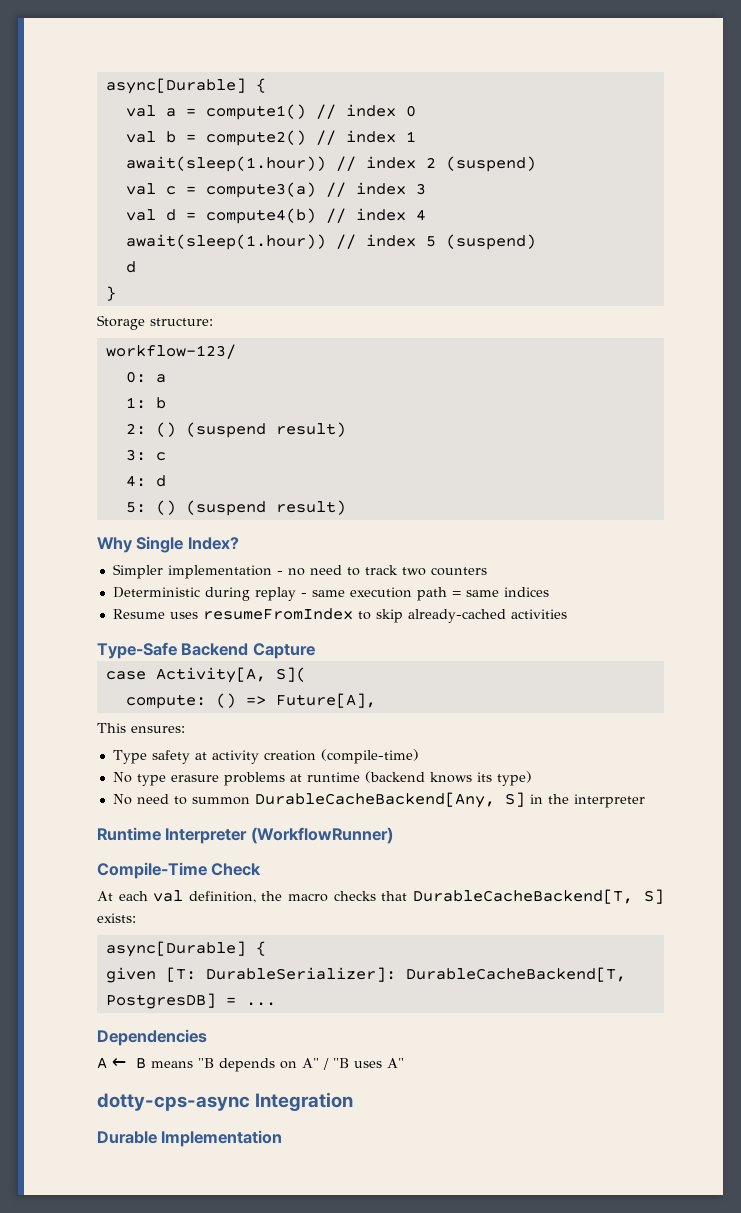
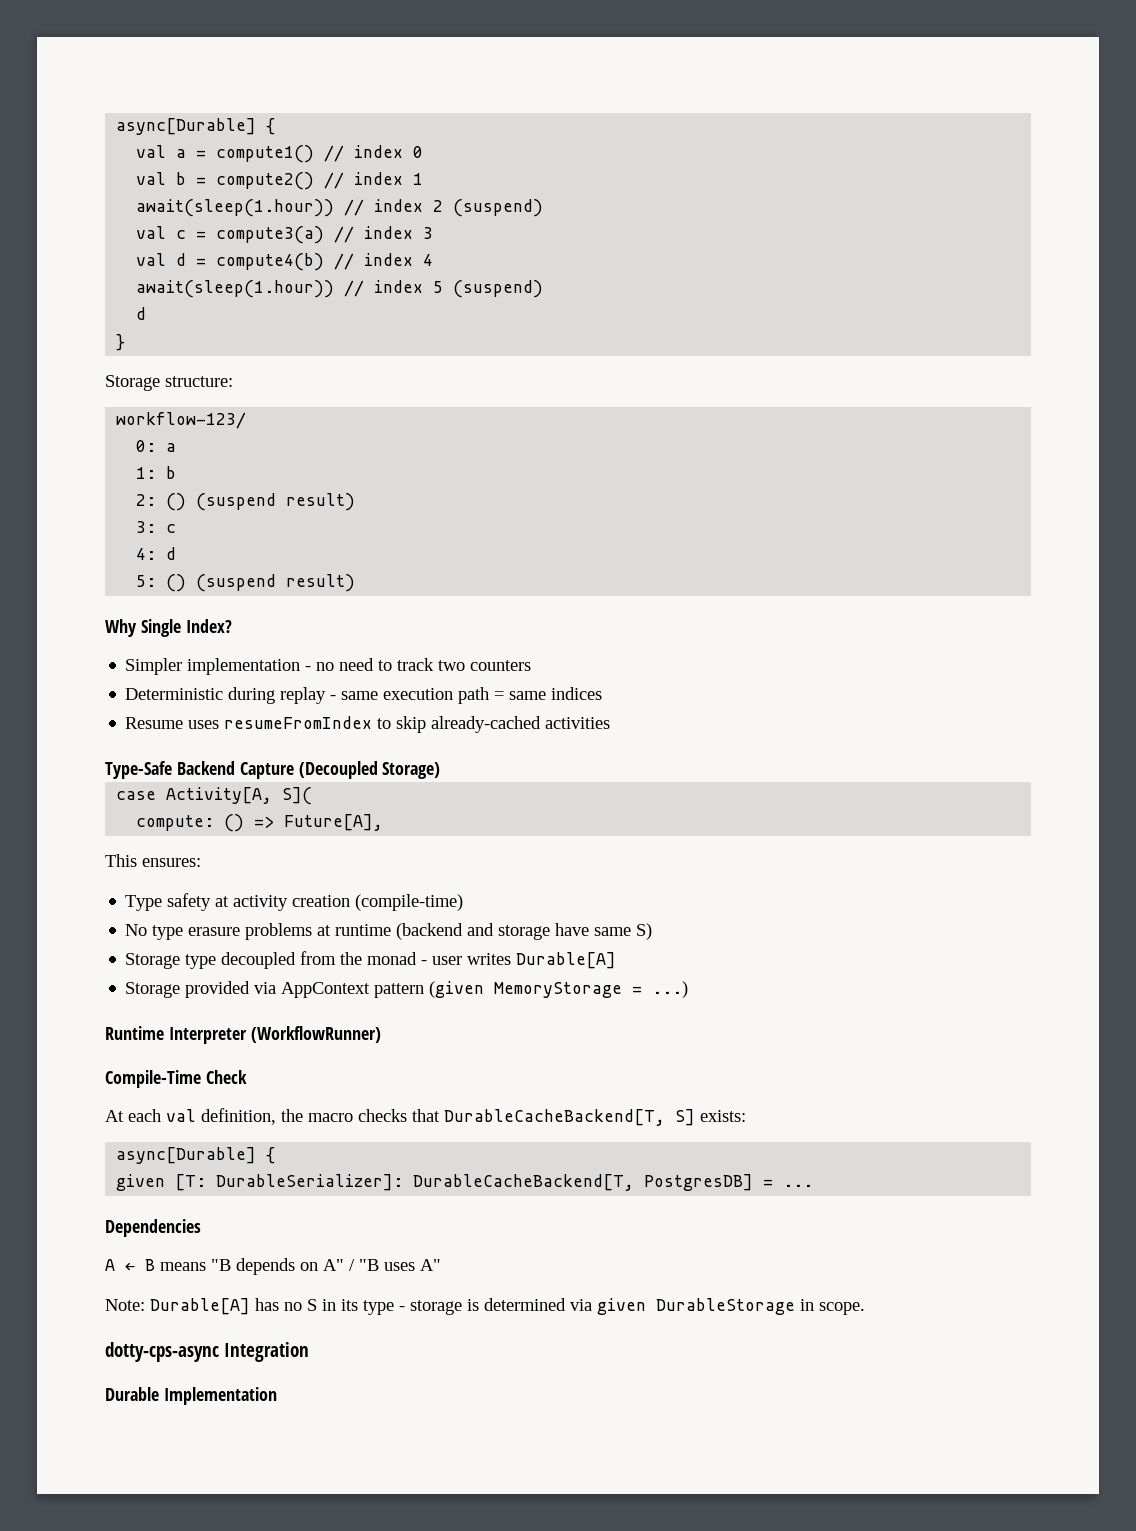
(315, 651) none -> [298,761,441,779] (Decoupled Storage)
[429,771,532,786] [112,792,645,808] knows its type) // No need to summon DurableCacheBackend[Any, S] in the interpreter -> [467,923,653,940] [125,951,617,969] [125,981,689,998] and storage have same S) // Storage type decoupled from the monad - user writes Durable[A] // Storage provided via AppContext pattern (given MemoryStorage = ...)
(404, 1063) none -> [105,1298,865,1315] // Note: Durable[A] has no S in its type - storage is determined via given DurableStorage in scope.

